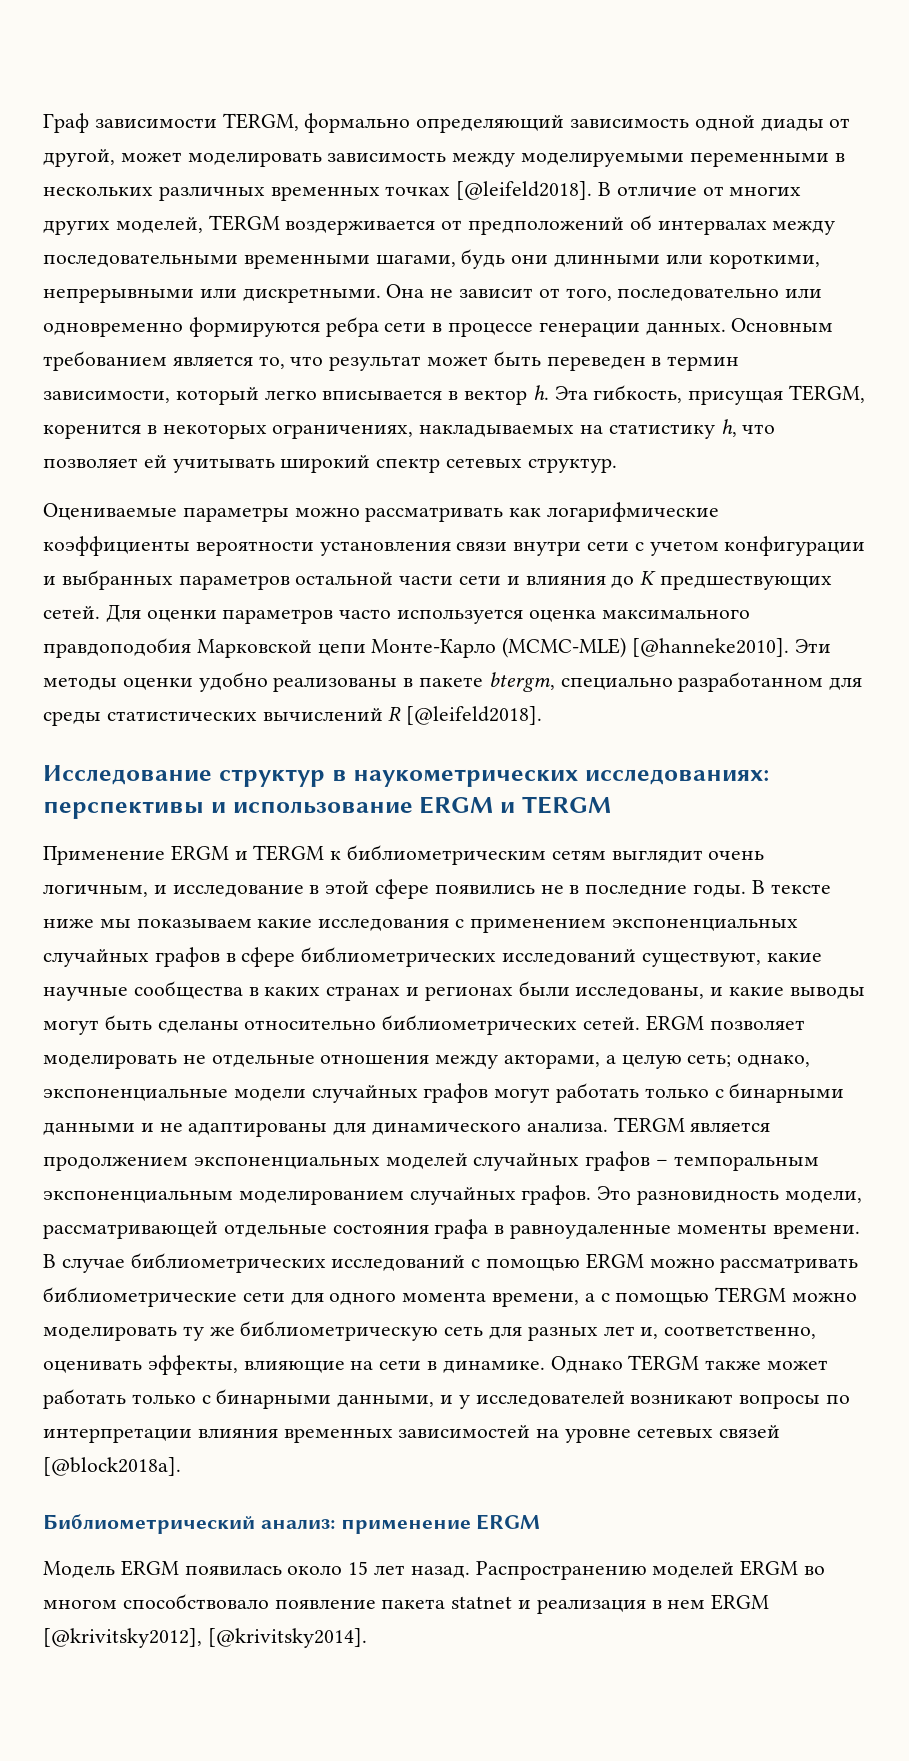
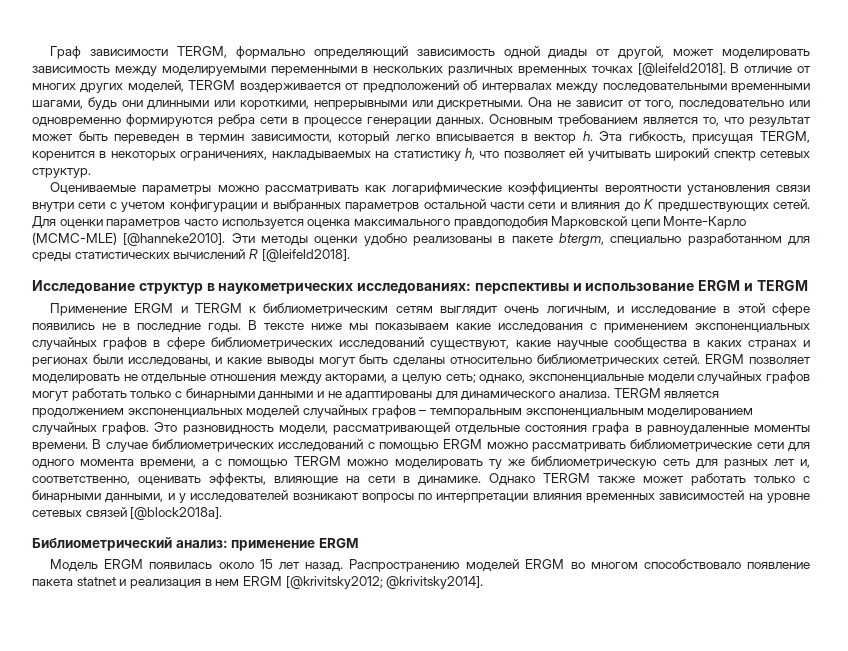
[43,1628,367,1648] [@krivitsky2012], [@krivitsky2014]. -> [285,576,484,589] [@krivitsky2012; @krivitsky2014].

